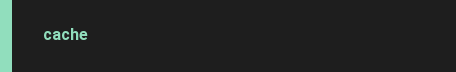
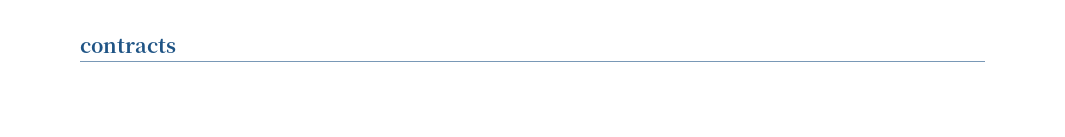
[43,28,88,40] cache -> [80,38,176,53] contracts

